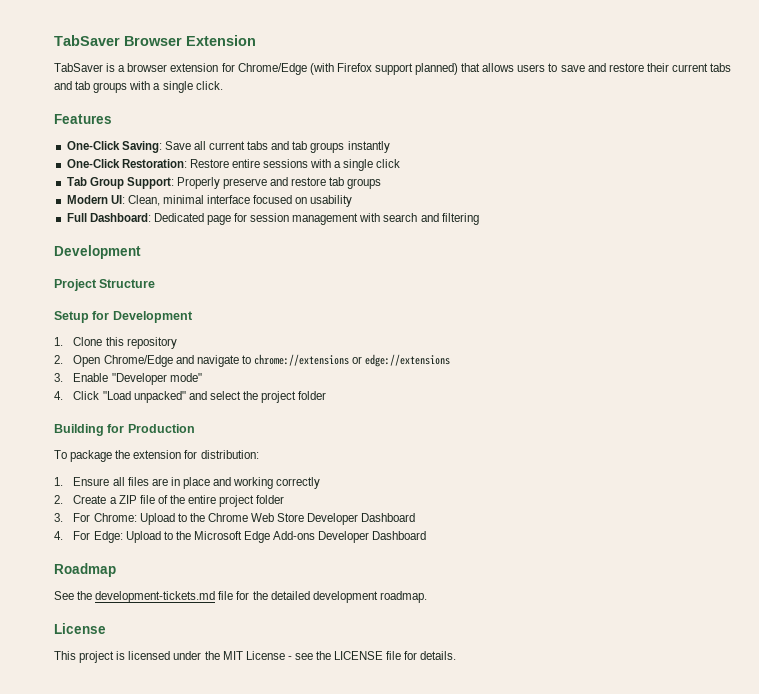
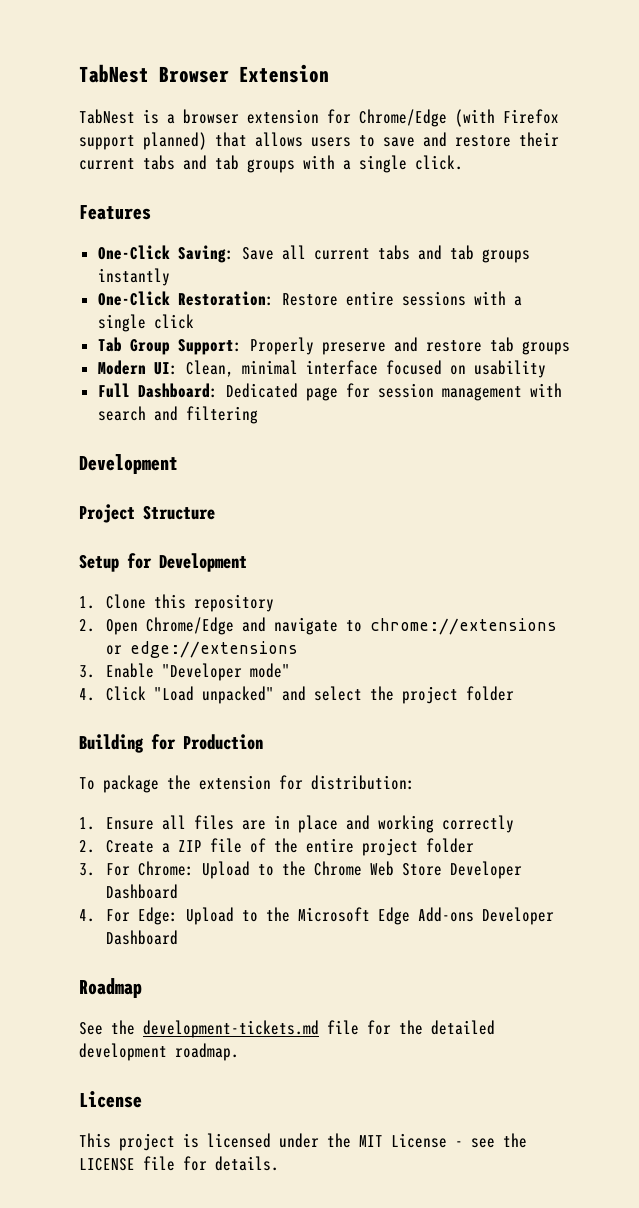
[54,35,120,46] TabSaver -> [79,64,149,83] TabNest
[54,63,103,72] TabSaver -> [79,109,135,124] TabNest

